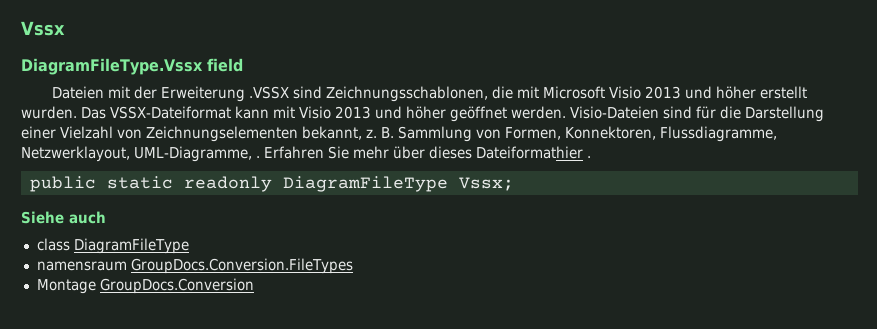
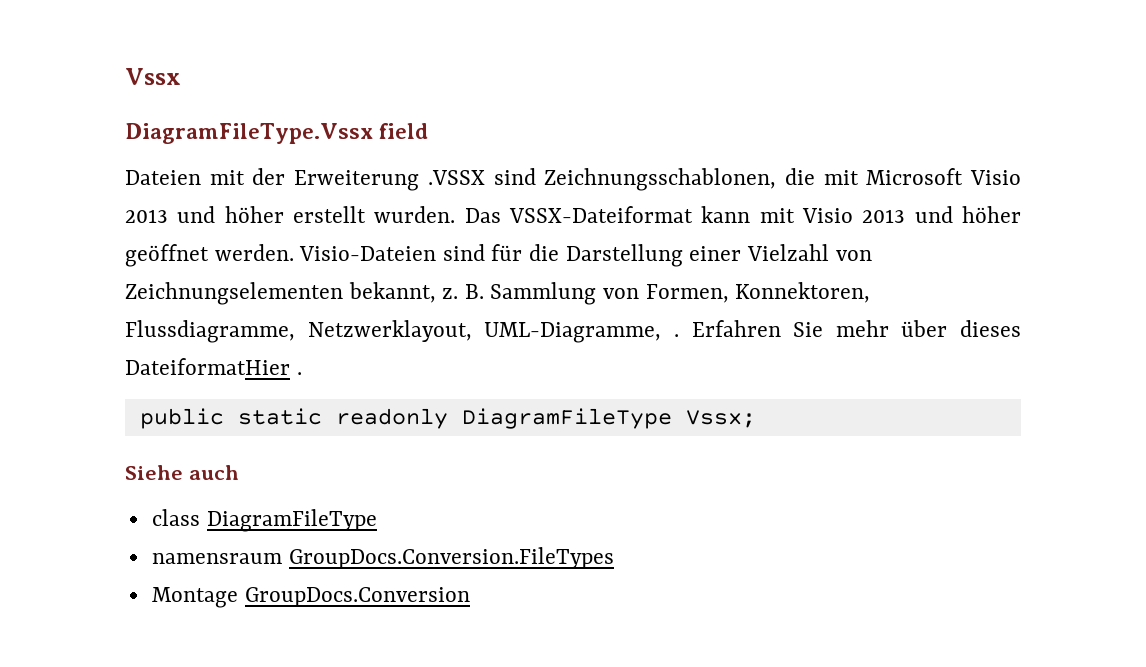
[476,146,583,159] Dateiformathier -> [125,358,290,375] DateiformatHier

